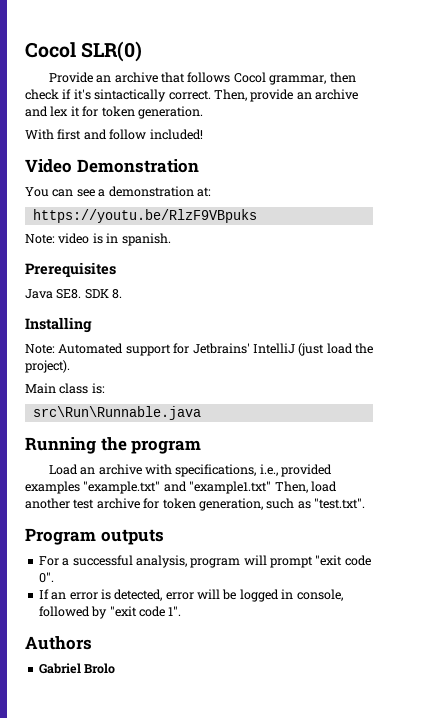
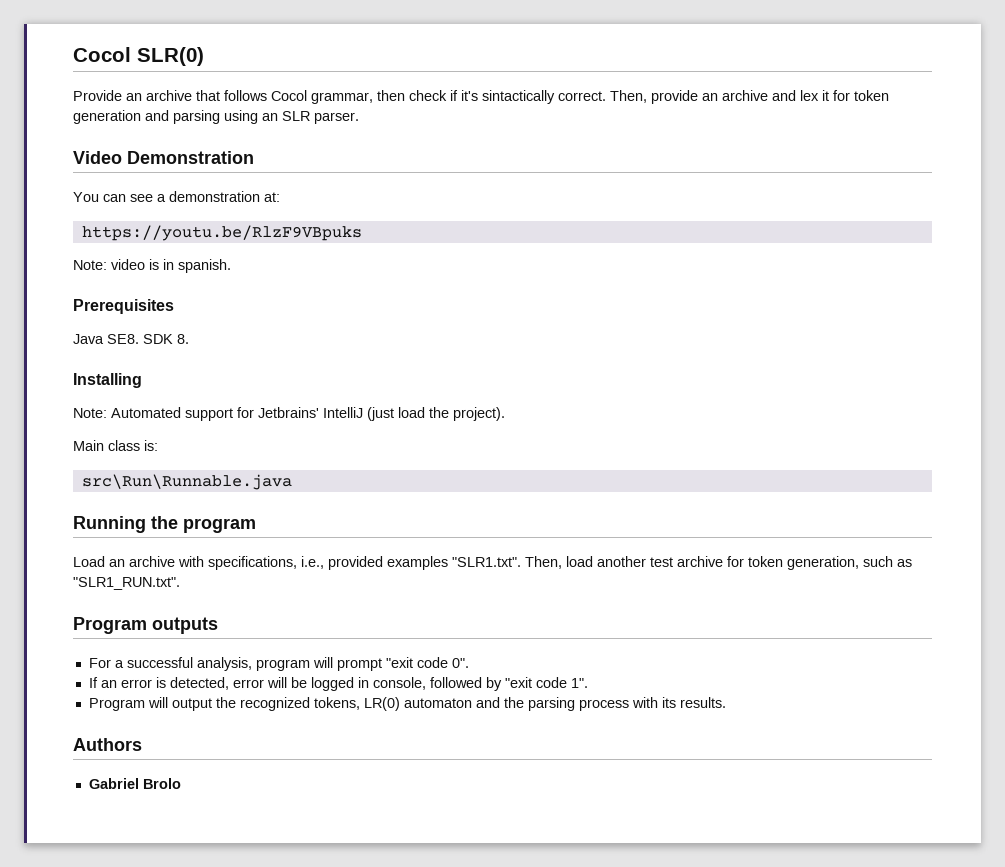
[137,106,203,119] [25,129,203,140] generation. // With first and follow included! -> [73,110,359,124] generation and parsing using an SLR parser.
[83,481,272,494] "example.txt" and "example1.txt" -> [452,557,521,567] "SLR1.txt".
[314,498,365,509] "test.txt". -> [73,577,180,590] "SLR1_RUN.txt".
(182, 611) none -> [88,697,726,711] // Program will output the recognized tokens, LR(0) automaton and the parsing process with its results.

